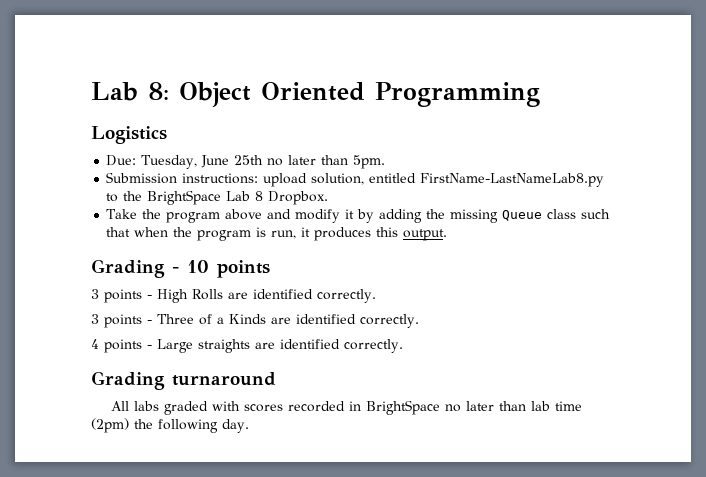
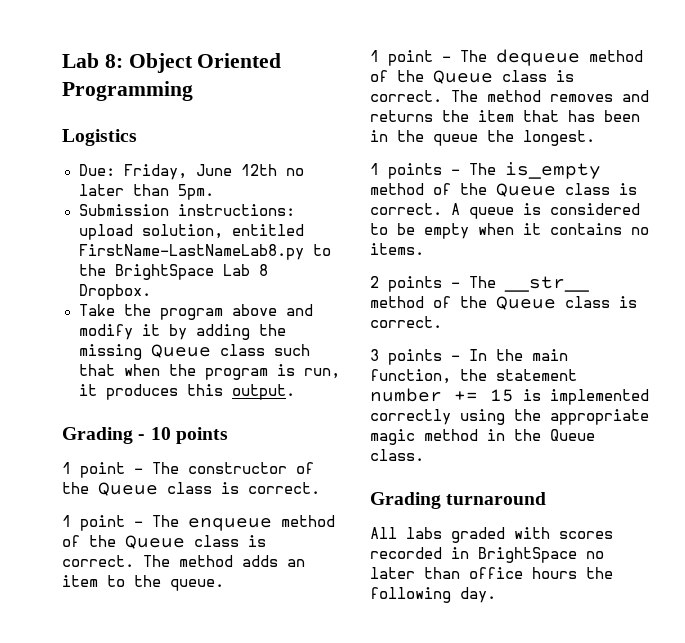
[141,155,264,169] Tuesday, June 25th -> [123,164,277,180] Friday, June 12th
[91,289,376,303] [91,314,419,328] [91,339,403,353] 3 points - High Rolls are identified correctly. // 3 points - Three of a Kinds are identified correctly. // 4 points - Large straights are identified correctly. -> [62,462,314,478] [62,482,320,496] [62,515,335,531] [62,535,266,549] [62,555,305,567] [62,575,224,591] [370,49,643,66] [370,70,574,84] [370,90,649,102] [370,110,640,122] [370,130,595,146] [370,162,601,179] [370,183,637,197] [370,203,640,219] [370,223,649,239] [370,243,424,255] [370,276,589,292] [370,296,637,310] [370,316,442,328] [370,349,568,365] [370,369,577,384] [370,388,649,405] [370,409,649,425] [370,429,595,445] [370,449,424,461] 1 point - The constructor of the Queue class is correct. // 1 point - The enqueue method of the Queue class is correct. The method adds an item to the queue. // 1 point - The dequeue method of the Queue class is correct. The method removes and returns the item that has been in the queue the longest. // 1 points - The is_empty method of the Queue class is correct. A queue is considered to be empty when it contains no items. // 2 points - The __str__ method of the Queue class is correct. // 3 points - In the main function, the statement number += 15 is implemented correctly using the appropriate magic method in the Queue class.
[530,401,582,411] [91,418,129,433] lab time (2pm) -> [469,567,577,579] office hours

